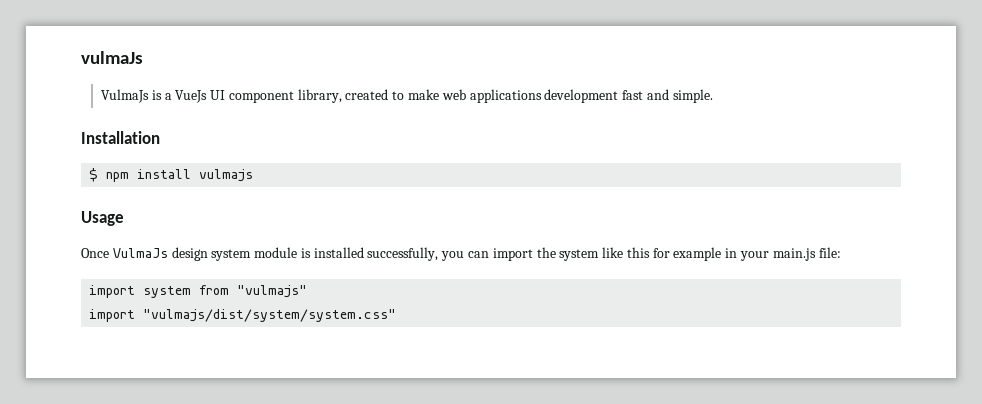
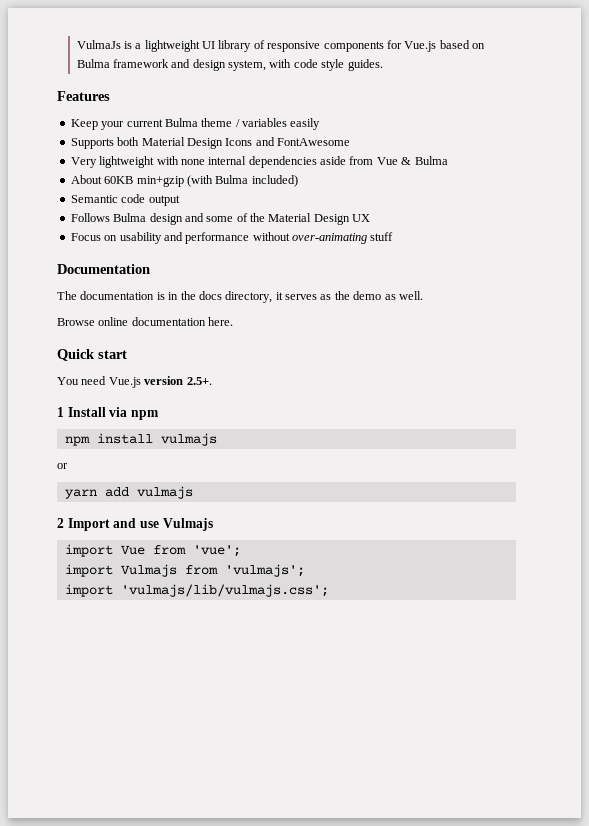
[81,51,143,64] vulmaJs // -> (76, 44) none
[175,89,713,103] [81,131,160,144] [89,168,254,182] [81,211,124,226] [81,247,841,261] [89,285,308,298] [89,309,397,322] VueJs UI component library, created to make web applications development fast and simple. // Installation // $ npm install vulmajs // Usage // Once VulmaJs design system module is installed successfully, you can import the system like this for example in your main.js file: // import system from "vulmajs" // import "vulmajs/dist/system/system.css" -> [144,40,486,52] [76,59,383,71] [57,91,110,101] [70,118,321,130] [70,137,350,149] [70,156,448,168] [70,175,298,187] [70,194,180,206] [70,213,371,225] [70,232,394,244] [57,264,150,274] [57,291,423,303] [57,317,234,326] [57,349,127,361] [57,376,212,388] [57,407,159,420] [64,433,217,446] [57,463,68,469] [64,486,193,499] [57,518,213,531] [64,544,241,557] [64,564,305,577] [64,584,329,597] lightweight UI library of responsive components for Vue.js based on Bulma framework and design system, with code style guides. // Features // Keep your current Bulma theme / variables easily // Supports both Material Design Icons and FontAwesome // Very lightweight with none internal dependencies aside from Vue & Bulma // About 60KB min+gzip (with Bulma included) // Semantic code output // Follows Bulma design and some of the Material Design UX // Focus on usability and performance without over-animating stuff // Documentation // The documentation is in the docs directory, it serves as the demo as well. // Browse online documentation here. // Quick start // You need Vue.js version 2.5+. // 1 Install via npm // npm install vulmajs // or // yarn add vulmajs // 2 Import and use Vulmajs // import Vue from 'vue'; // import Vulmajs from 'vulmajs'; // import 'vulmajs/lib/vulmajs.css';

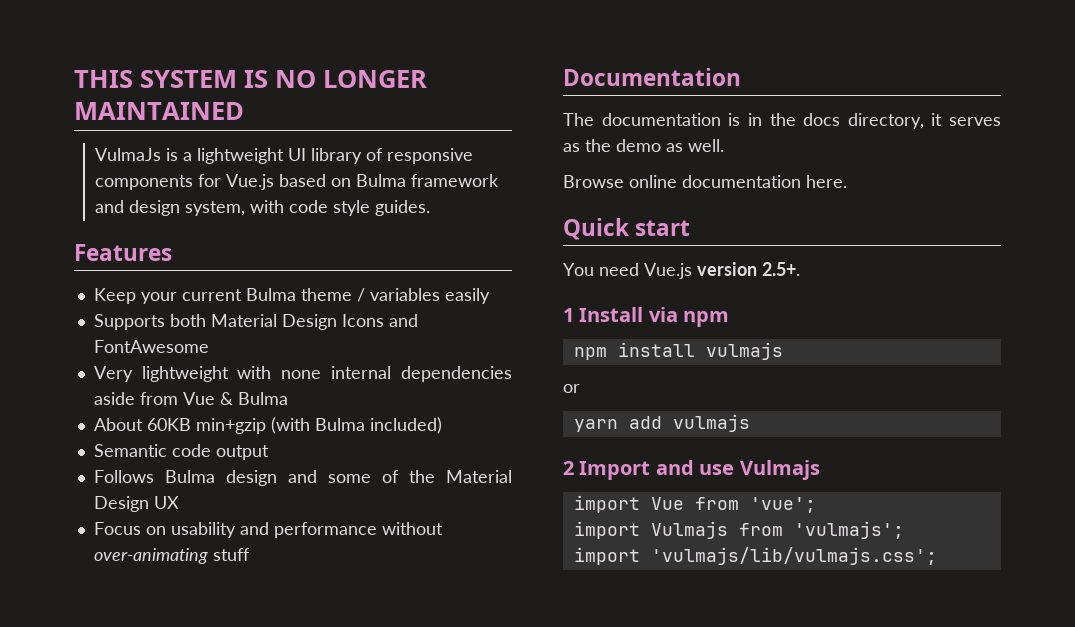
(76, 44) none -> [74,70,427,88] [74,102,244,120] THIS SYSTEM IS NO LONGER MAINTAINED //

